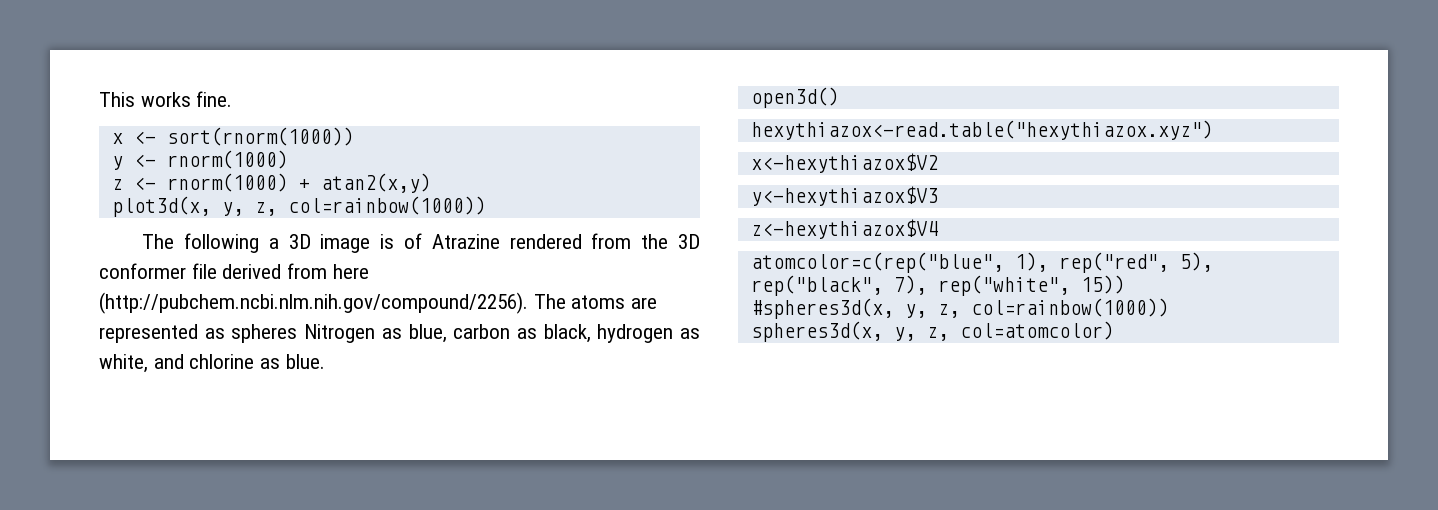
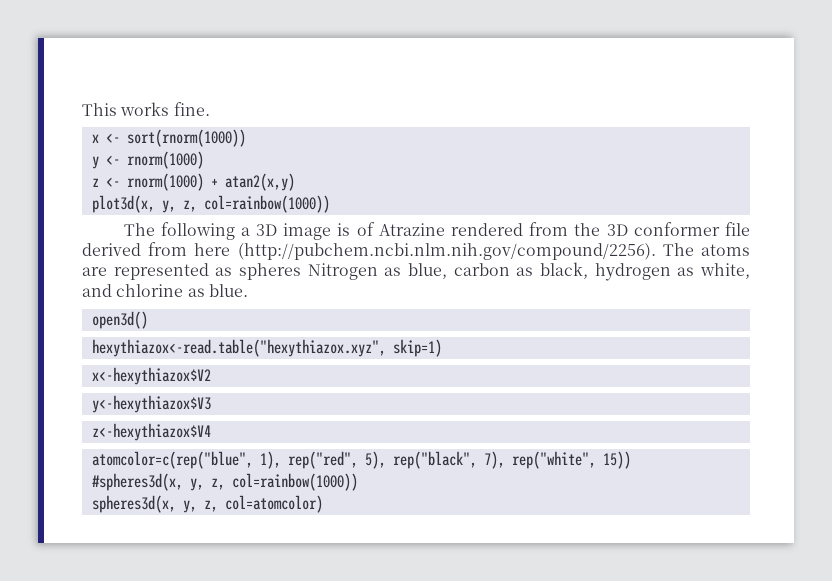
[750,120,1213,140] hexythiazox<-read.table("hexythiazox.xyz") -> [91,339,442,357] hexythiazox<-read.table("hexythiazox.xyz", skip=1)

